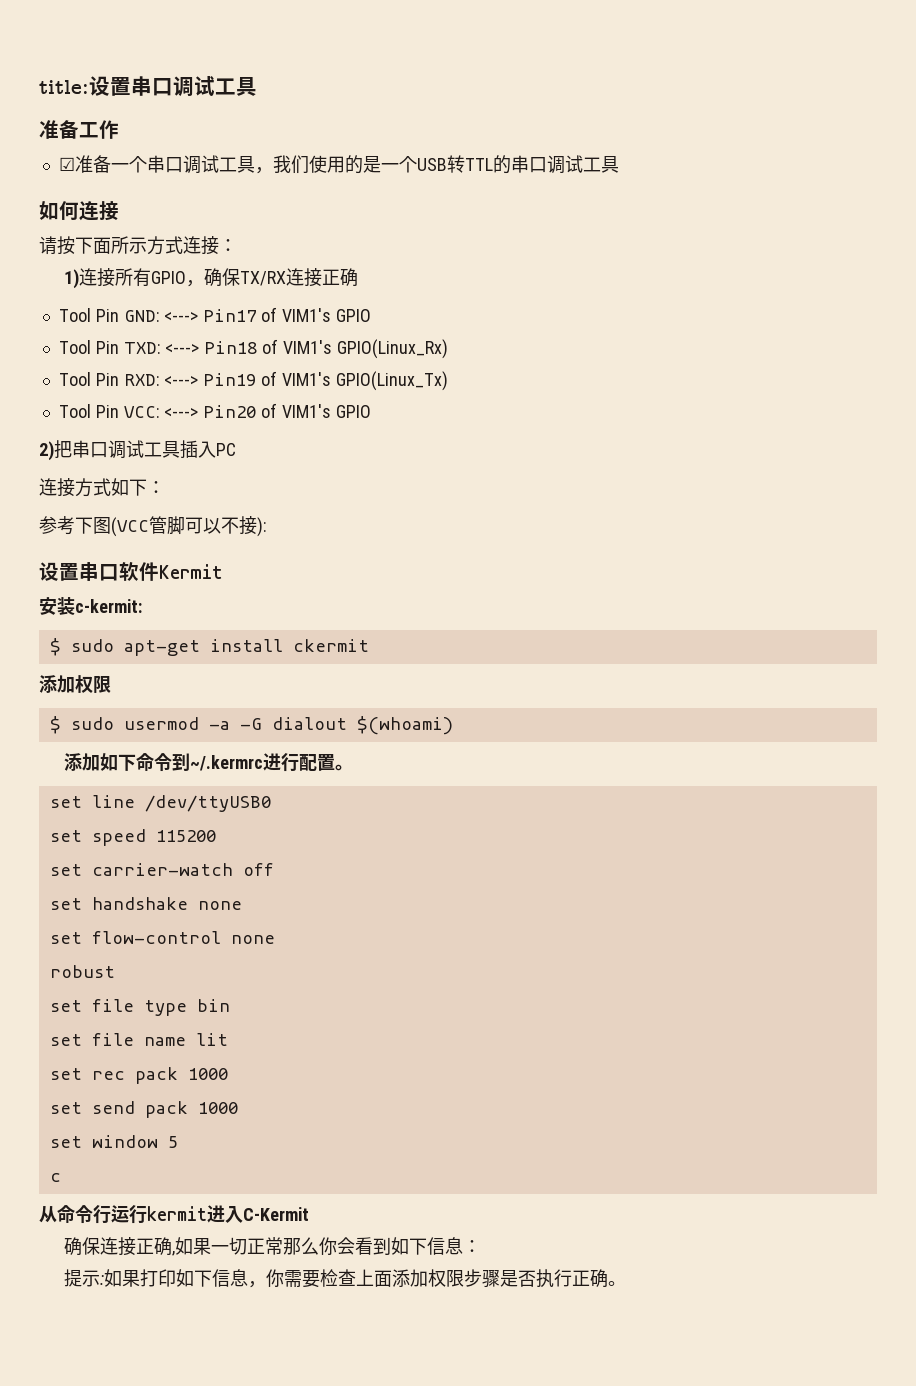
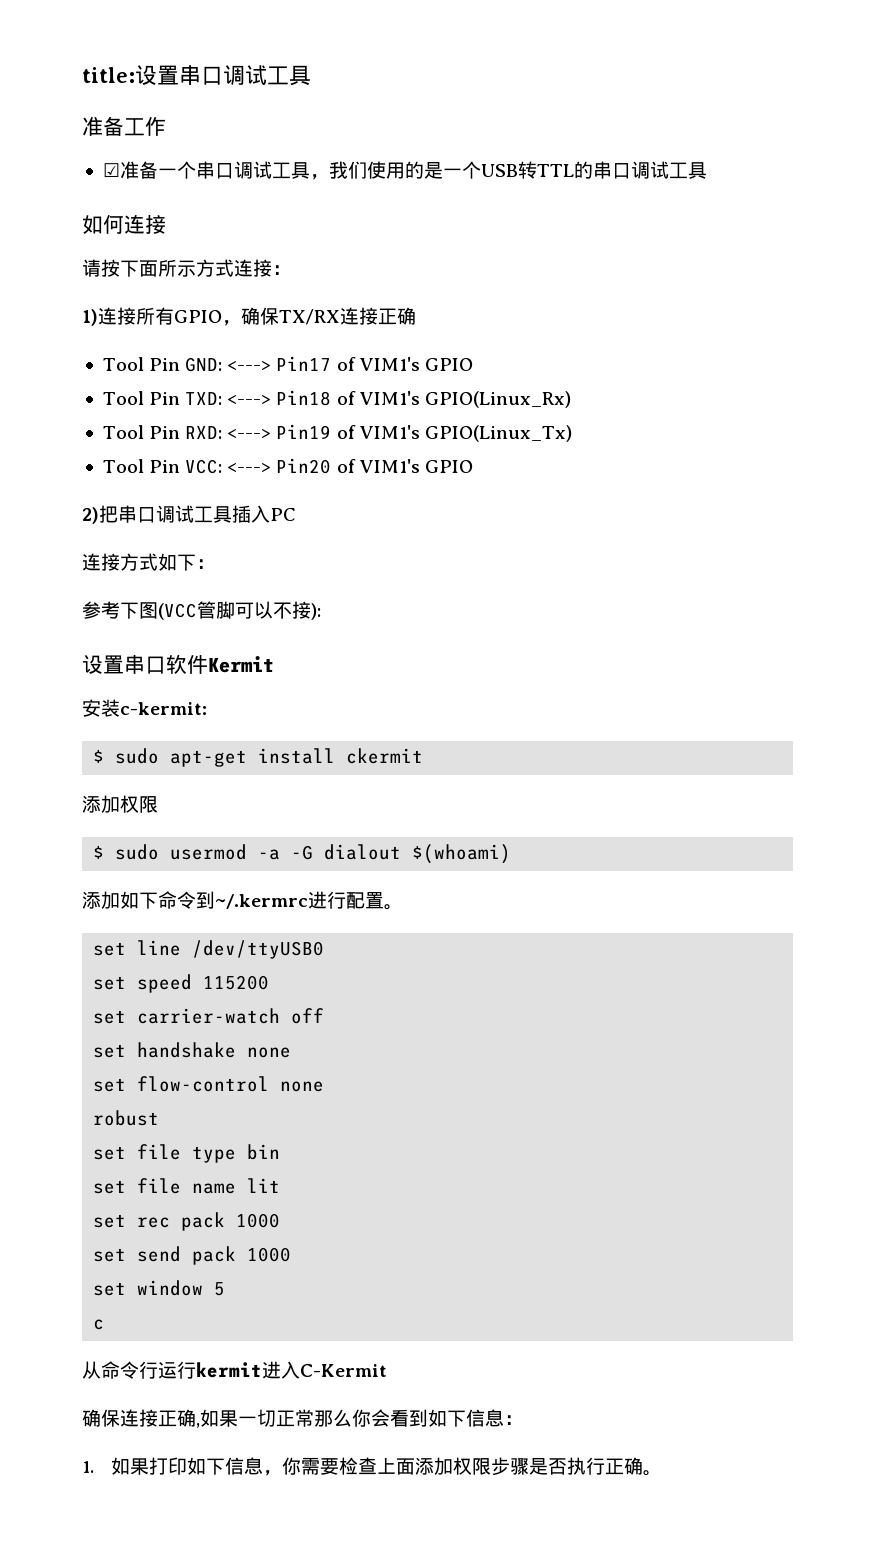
[63,1269,104,1287] 提示: -> [82,1461,94,1473] 1.

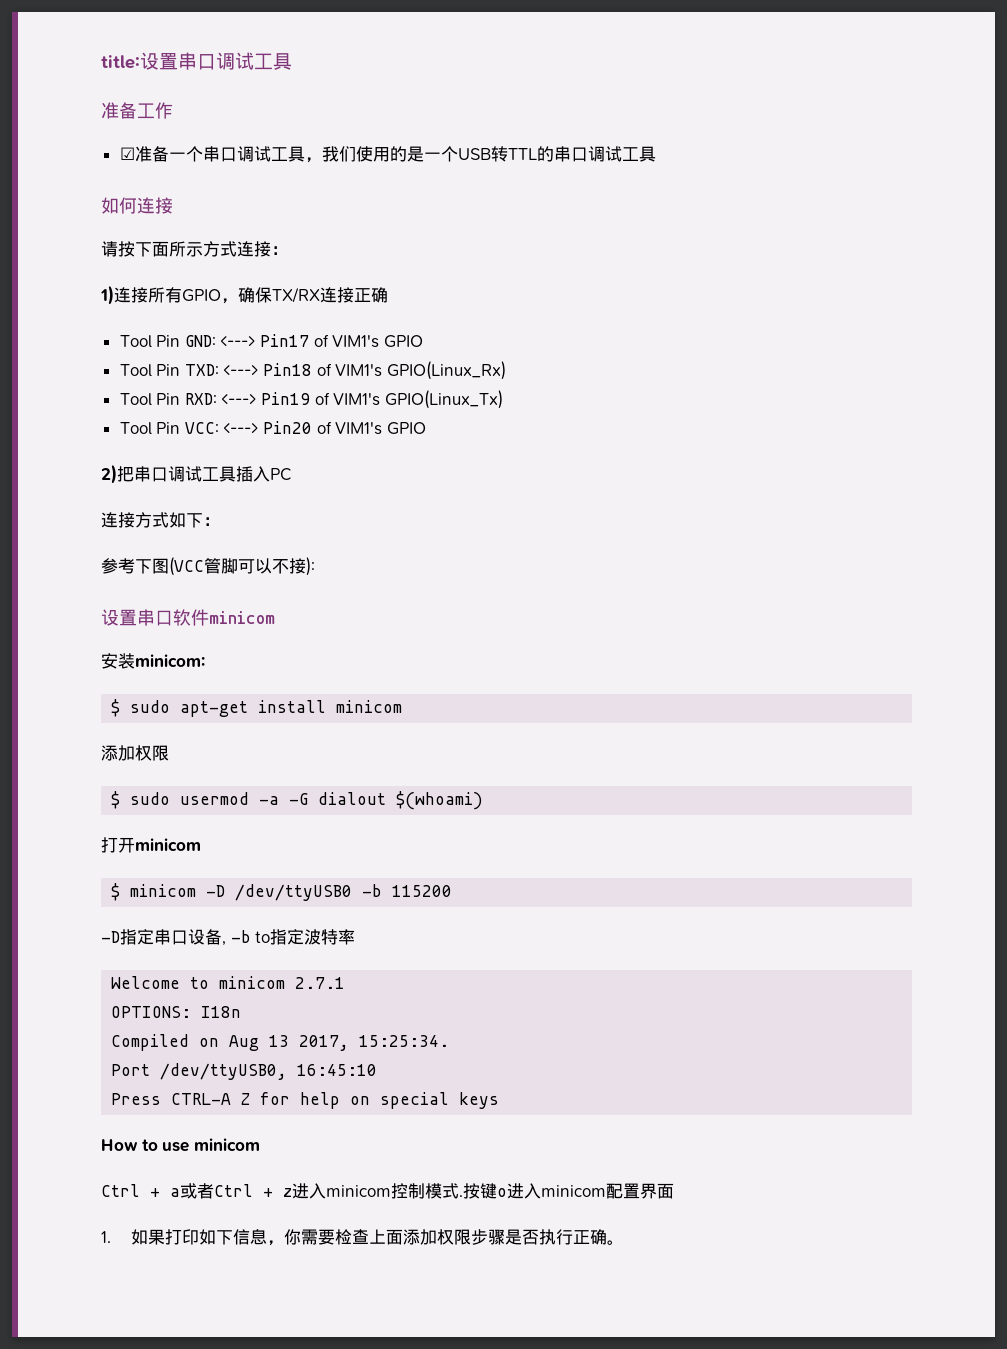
[208,656,274,673] Kermit -> [209,611,275,624] minicom
[120,702,207,715] c-kermit: -> [135,654,205,667] minicom:
[346,748,424,764] ckermit -> [336,700,403,713] minicom
[82,891,403,910] [93,940,325,959] [93,974,270,993] [93,1008,325,1024] [93,1042,292,1058] [93,1076,325,1092] [93,1110,160,1126] [93,1144,281,1163] [93,1178,281,1194] [93,1212,281,1231] [93,1246,292,1265] [93,1280,226,1296] [93,1319,105,1330] [82,1361,387,1379] [82,1409,523,1428] 添加如下命令到~/.kermrc进行配置。 // set line /dev/ttyUSB0 // set speed 115200 // set carrier-watch off // set handshake none // set flow-control none // robust // set file type bin // set file name lit // set rec pack 1000 // set send pack 1000 // set window 5 // c // 从命令行运行kermit进入C-Kermit // 确保连接正确,如果一切正常那么你会看到如下信息： -> [101,837,201,853] [111,883,453,901] [101,929,356,946] [111,976,346,989] [111,1006,242,1018] [111,1034,450,1051] [111,1063,378,1080] [111,1092,500,1109] [101,1138,260,1152] [101,1183,674,1199] 打开minicom // $ minicom -D /dev/ttyUSB0 -b 115200 // -D指定串口设备, -b to指定波特率 // Welcome to minicom 2.7.1 // OPTIONS: I18n // Compiled on Aug 13 2017, 15:25:34. // Port /dev/ttyUSB0, 16:45:10 // Press CTRL-A Z for help on special keys // How to use minicom // Ctrl + a或者Ctrl + z进入minicom控制模式.按键o进入minicom配置界面

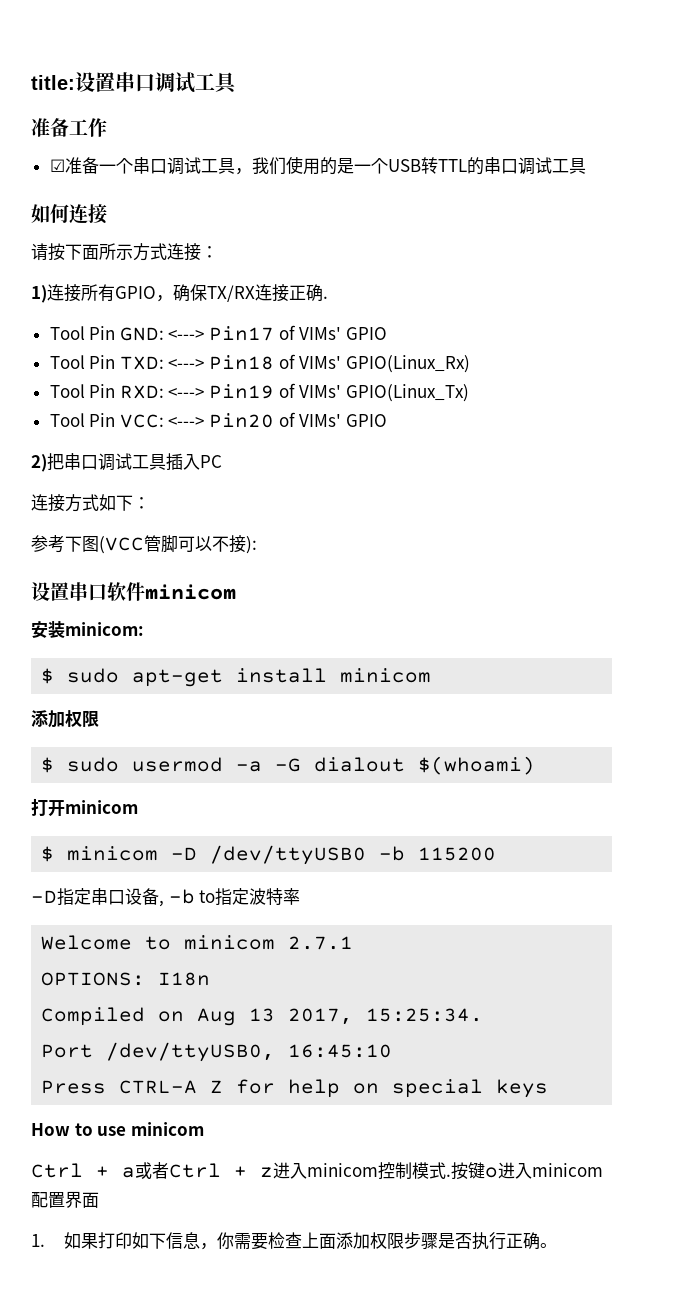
(388, 295) none -> [323,296,328,299] .
[332,335,380,348] VIM1's -> [299,327,342,340] VIMs'
[335,364,383,377] VIM1's -> [299,356,342,369] VIMs'
[333,393,381,406] VIM1's -> [299,385,342,398] VIMs'
[335,422,383,435] VIM1's -> [299,414,342,427] VIMs'

